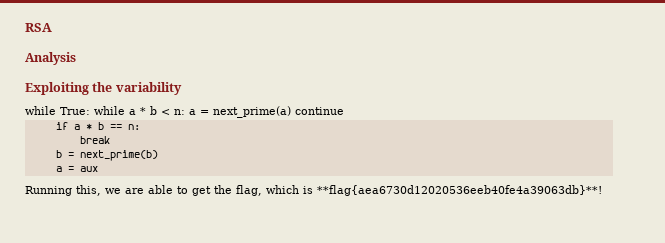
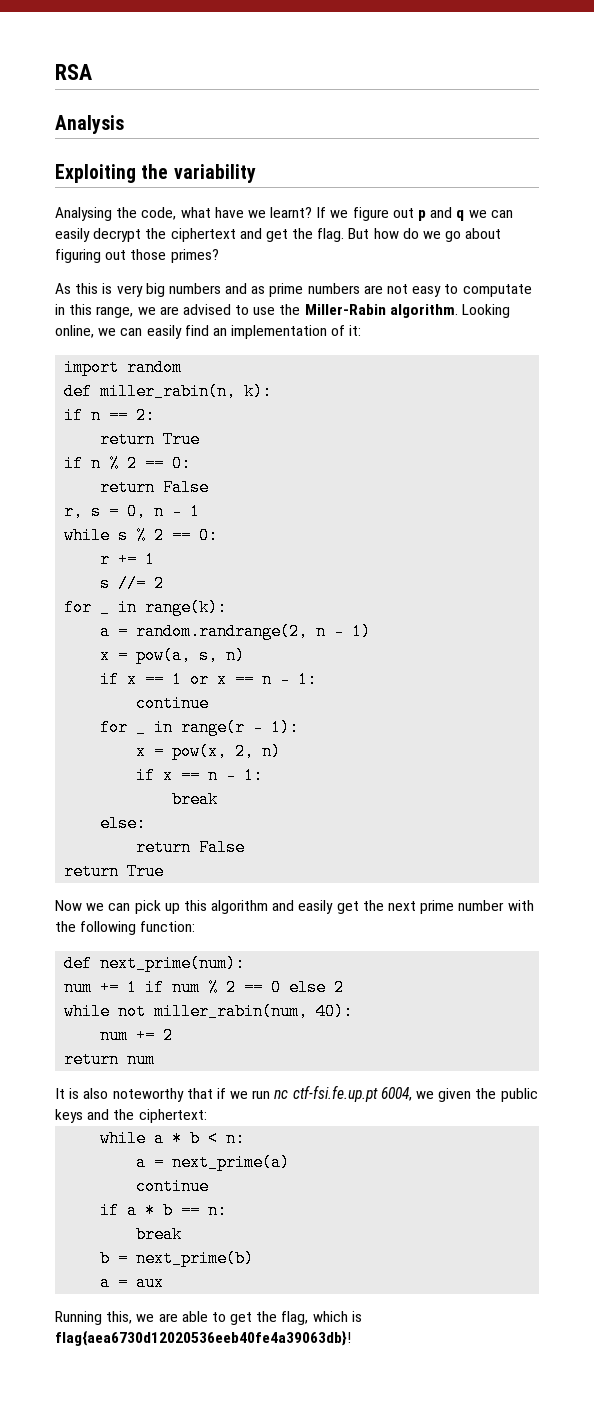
[25,106,90,115] while True: -> [55,207,513,221] [55,228,502,242] [55,249,219,263] [55,283,532,297] [55,304,511,318] [55,325,362,339] [64,359,183,376] [64,383,273,400] [64,407,156,424] [100,431,201,448] [64,455,192,472] [100,479,210,496] [64,503,201,520] [64,527,219,544] [100,551,156,568] [100,575,165,592] [64,599,228,616] [100,623,372,640] [100,647,246,664] [100,671,318,688] [136,695,210,712] [100,719,300,736] [136,743,282,760] [136,767,264,784] [172,791,219,808] [100,815,147,832] [136,839,246,856] [64,863,165,880] [55,900,534,914] [55,921,196,935] [64,955,246,972] [64,979,345,996] [64,1003,354,1020] [100,1027,174,1044] [64,1051,156,1068] [55,1085,538,1102] [55,1109,207,1123] Analysing the code, what have we learnt? If we figure out p and q we can easily decrypt the ciphertext and get the flag. But how do we go about figuring out those primes? // As this is very big numbers and as prime numbers are not easy to computate in this range, we are advised to use the Miller-Rabin algorithm. Looking online, we can easily find an implementation of it: // import random // def miller_rabin(n, k): // if n == 2: // return True // if n % 2 == 0: // return False // r, s = 0, n - 1 // while s % 2 == 0: // r += 1 // s //= 2 // for _ in range(k): // a = random.randrange(2, n - 1) // x = pow(a, s, n) // if x == 1 or x == n - 1: // continue // for _ in range(r - 1): // x = pow(x, 2, n) // if x == n - 1: // break // else: // return False // return True // Now we can pick up this algorithm and easily get the next prime number with the following function: // def next_prime(num): // num += 1 if num % 2 == 0 else 2 // while not miller_rabin(num, 40): // num += 2 // return num // It is also noteworthy that if we run nc ctf-fsi.fe.up.pt 6004, we given the public keys and the ciphertext: //
(185, 112) none -> (246, 1138) //
(291, 112) none -> (291, 1162) //
[317,185,602,196] **flag{aea6730d12020536eeb40fe4a39063db}**! -> [55,1330,351,1346] flag{aea6730d12020536eeb40fe4a39063db}!

